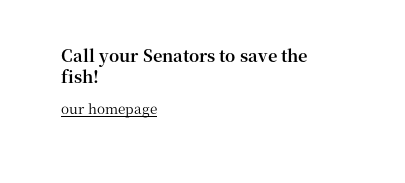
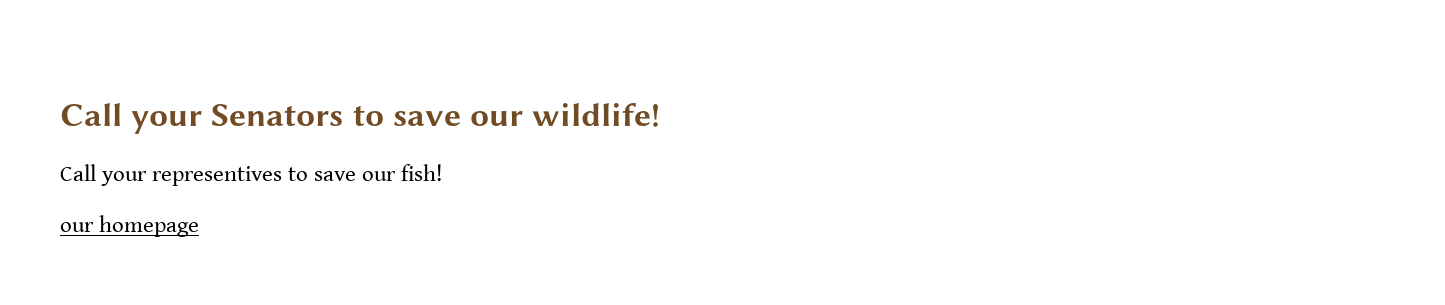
[281,48,308,62] the -> [469,103,661,127] [60,164,397,186] our wildlife! // Call your representives to save our

